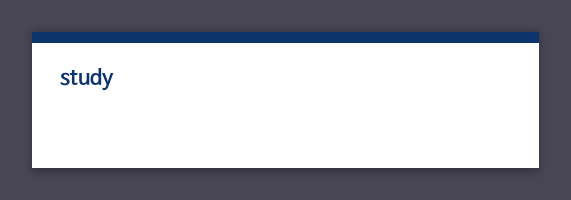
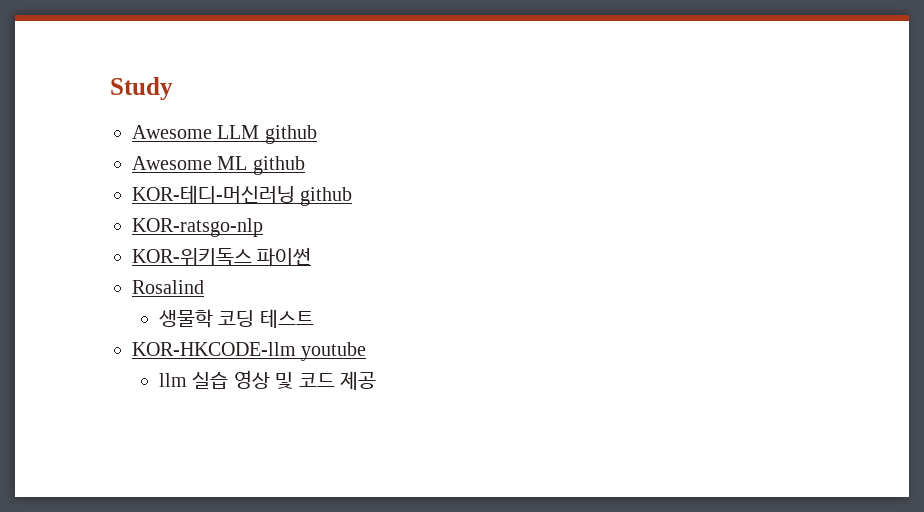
[60,68,114,91] study -> [110,77,173,100] [132,125,317,144] [132,156,305,175] [132,185,353,206] [132,218,263,237] [132,247,312,267] [132,280,204,294] [159,309,314,328] [132,342,367,361] [159,370,377,390] Study // Awesome LLM github // Awesome ML github // KOR-테디-머신러닝 github // KOR-ratsgo-nlp // KOR-위키독스 파이썬 // Rosalind // 생물학 코딩 테스트 // KOR-HKCODE-llm youtube // llm 실습 영상 및 코드 제공

